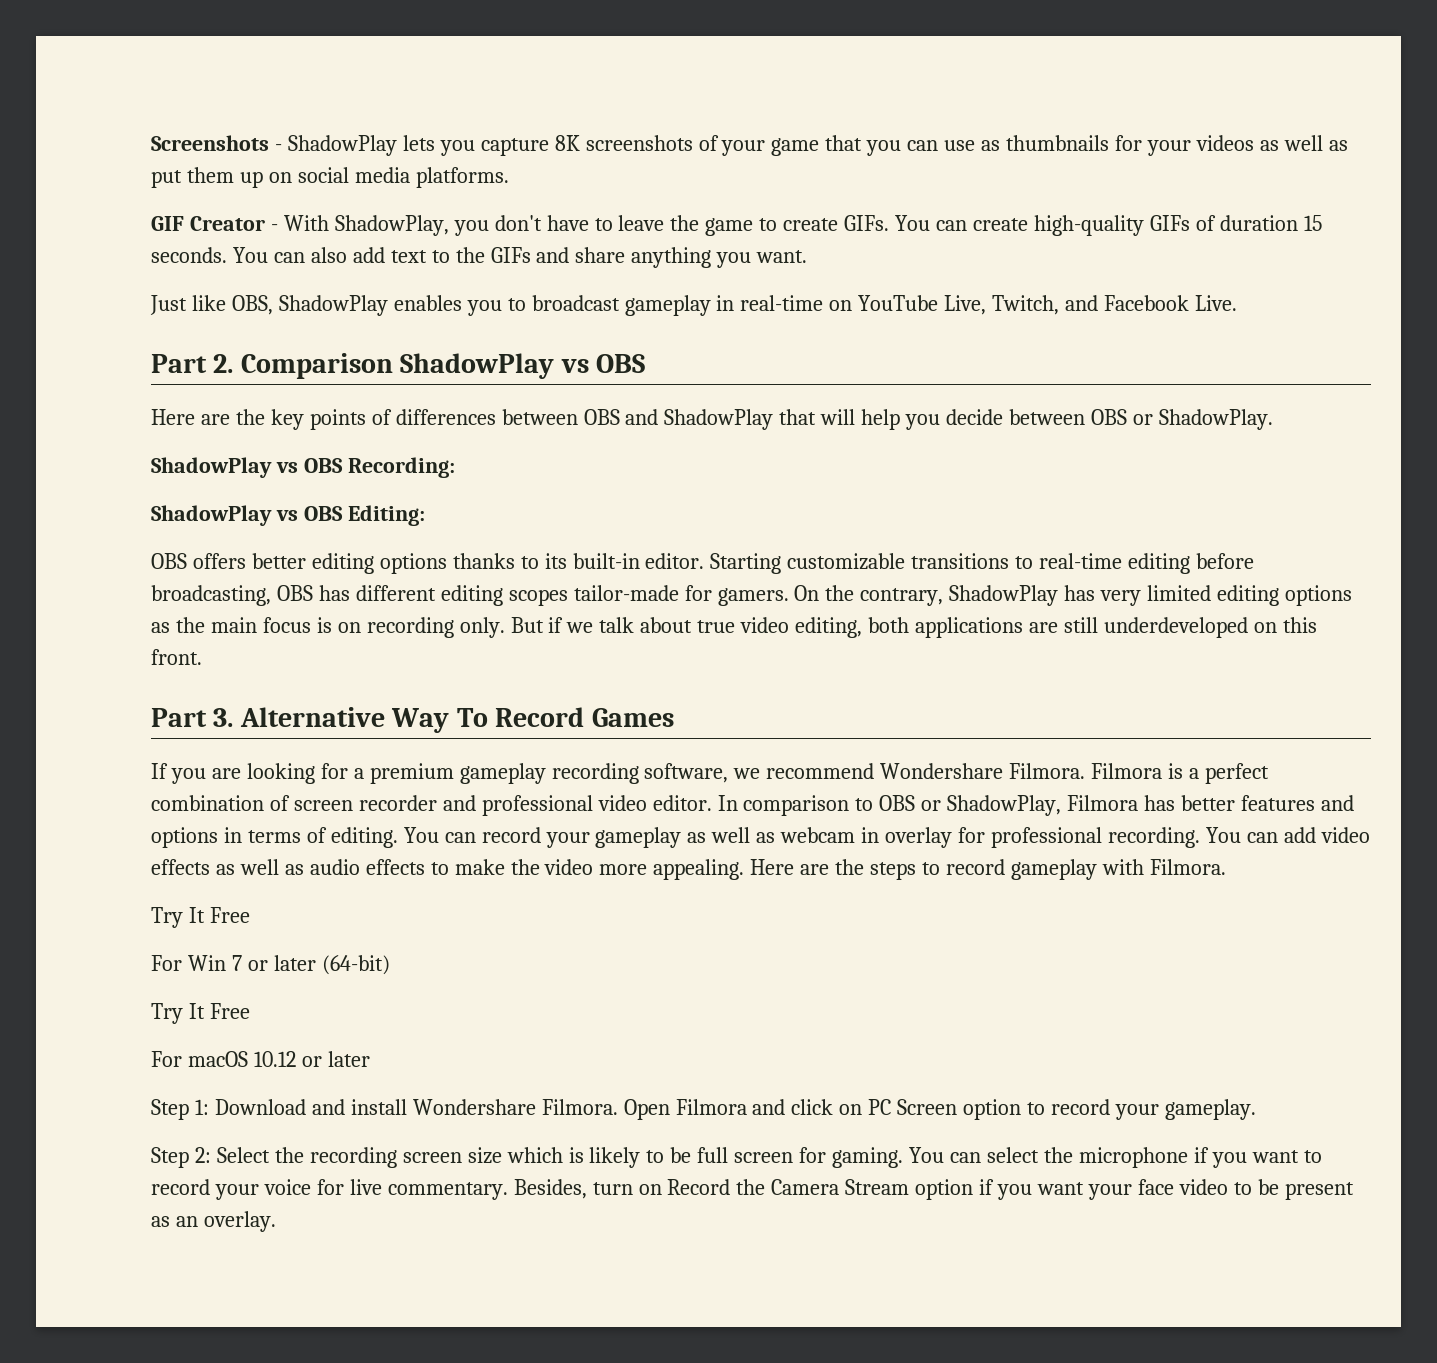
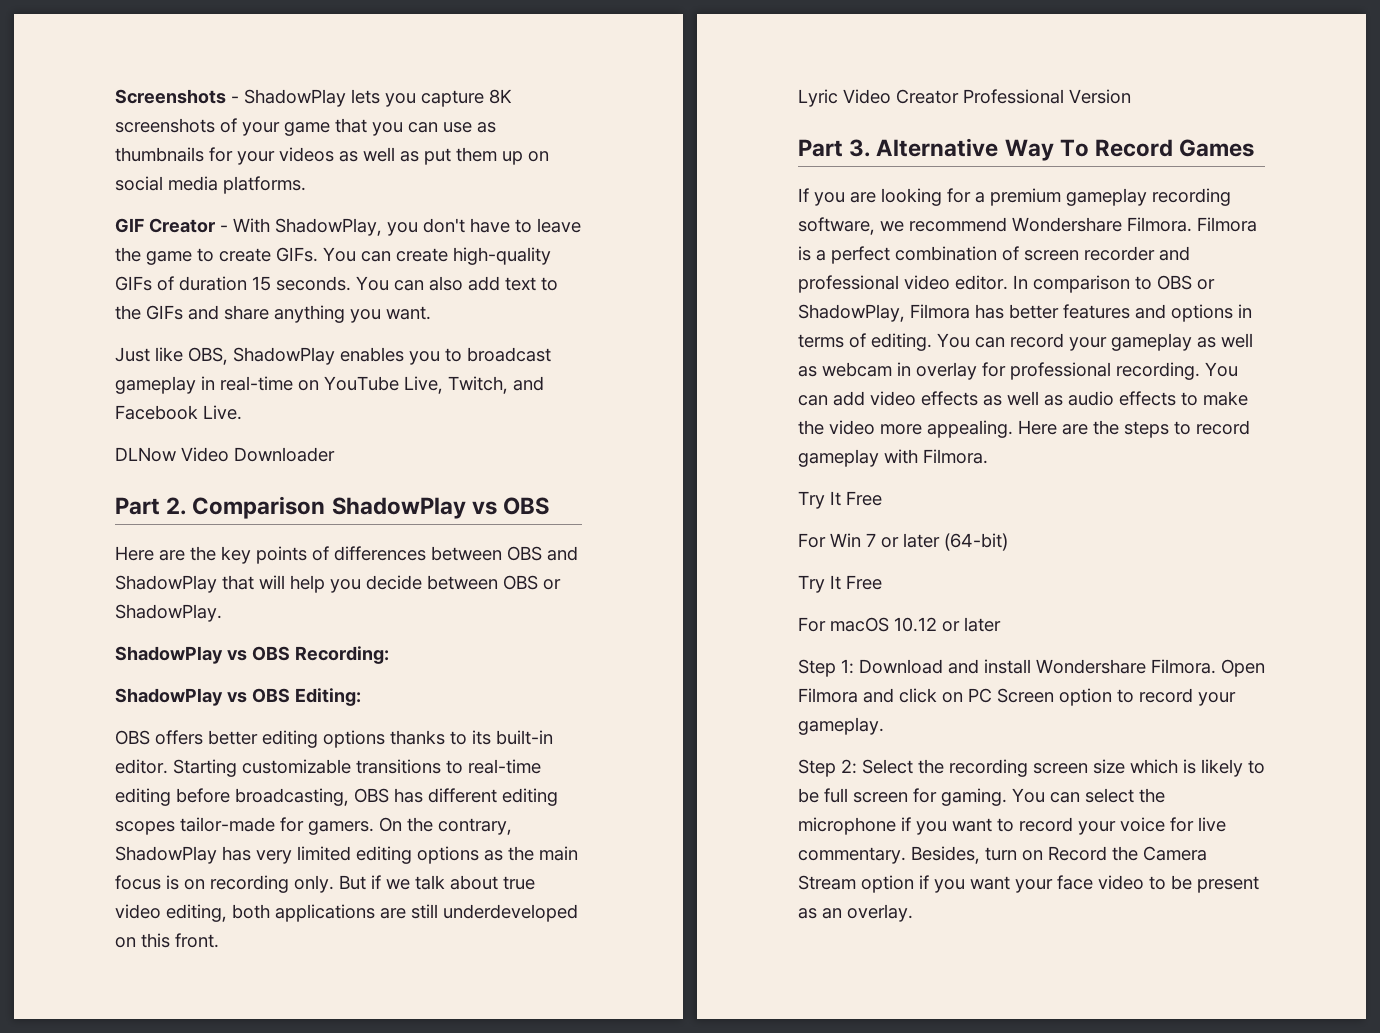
(1237, 303) none -> [115,447,335,462] // DLNow Video Downloader
(202, 657) none -> [798,89,1131,107] // Lyric Video Creator Professional Version

